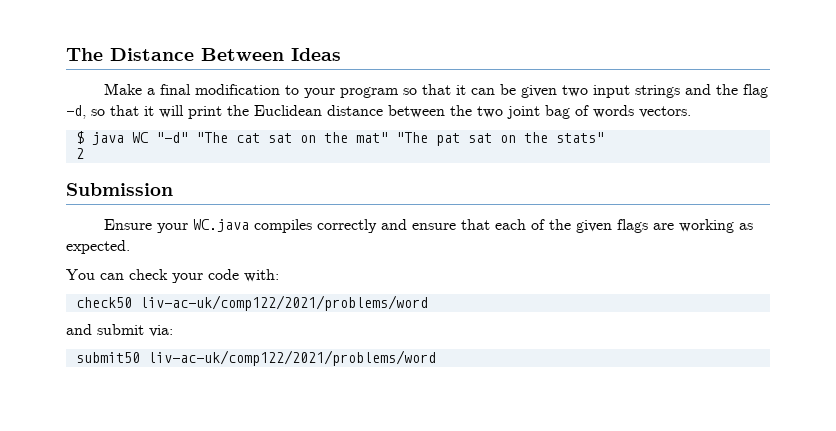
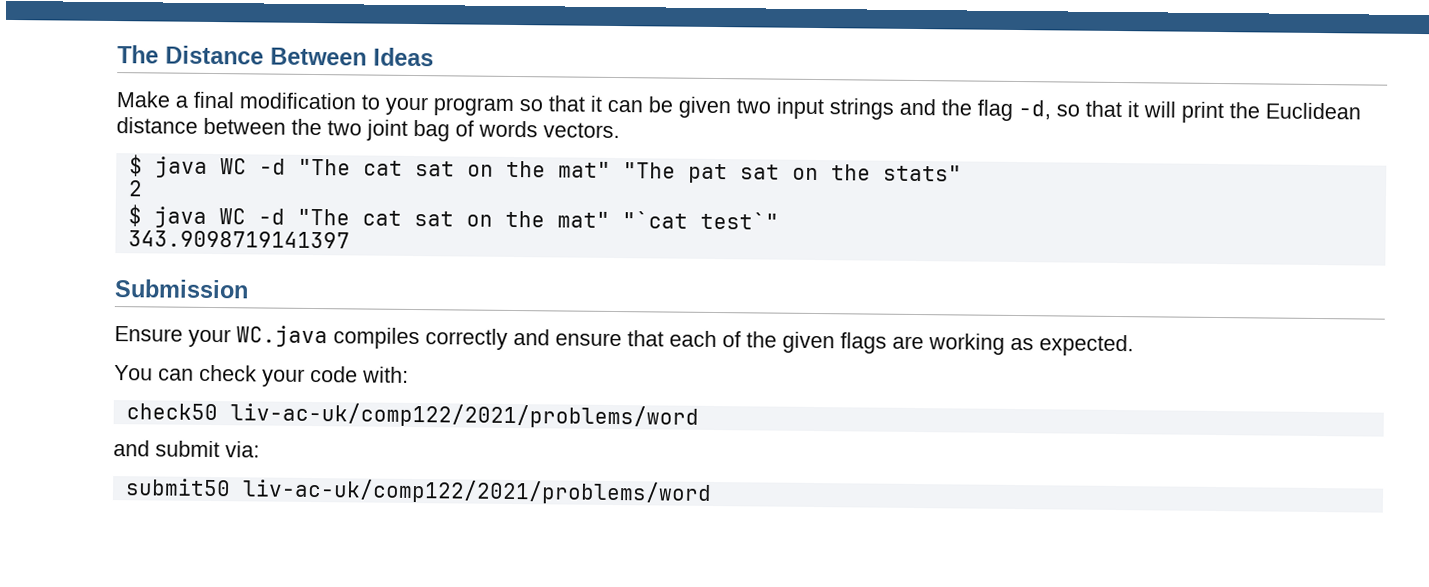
[155,132,188,143] "-d" -> [258,158,286,175] -d
(84, 153) none -> [127,204,779,230] [127,230,350,249] // $ java WC -d "The cat sat on the mat" "`cat test`" // 343.9098719141397

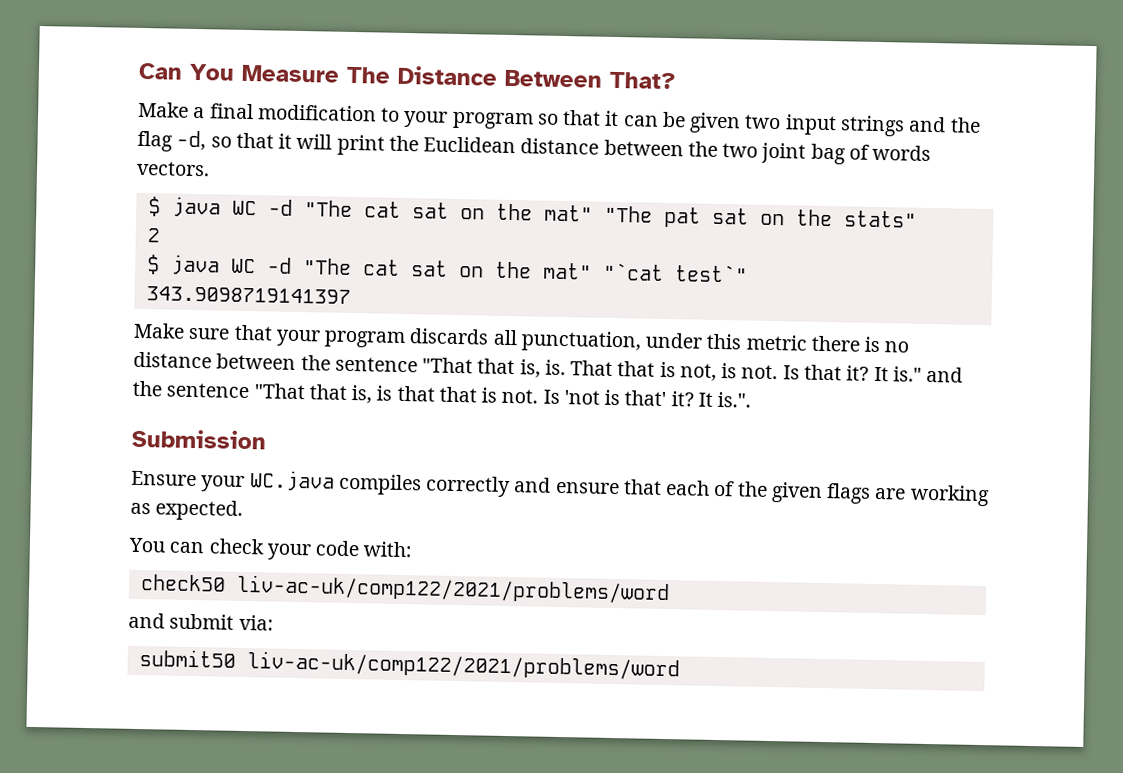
(117, 54) none -> [138,62,340,83] Can You Measure
[373,47,434,67] Ideas -> [609,71,676,90] That?
(350, 239) none -> [133,322,910,353] [133,351,964,383] [132,380,752,408] // Make sure that your program discards all punctuation, under this metric there is no distance between the sentence "That that is, is. That that is not, is not. Is that it? It is." and the sentence "That that is, is that that is not. Is 'not is that' it? It is.".

